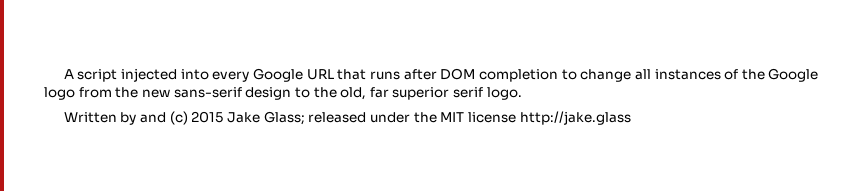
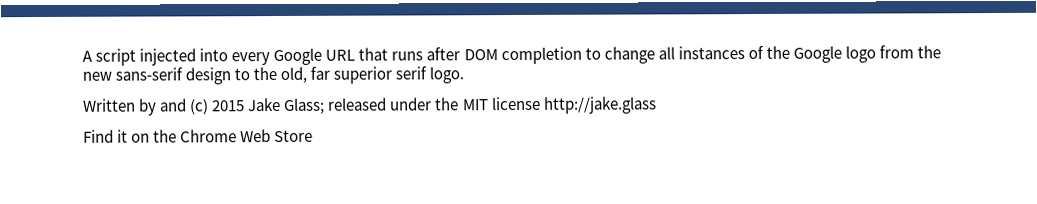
(631, 118) none -> [83,129,314,143] // Find it on the Chrome Web Store

